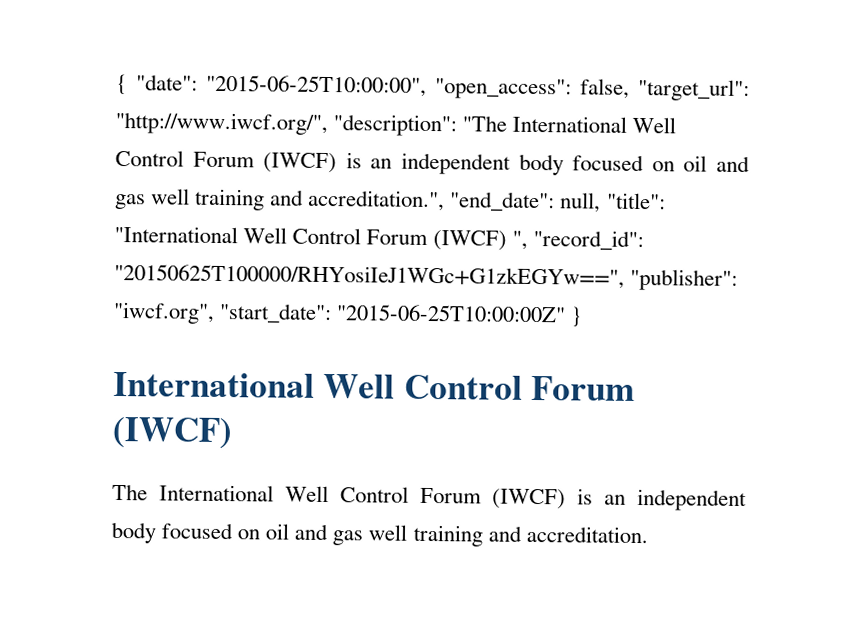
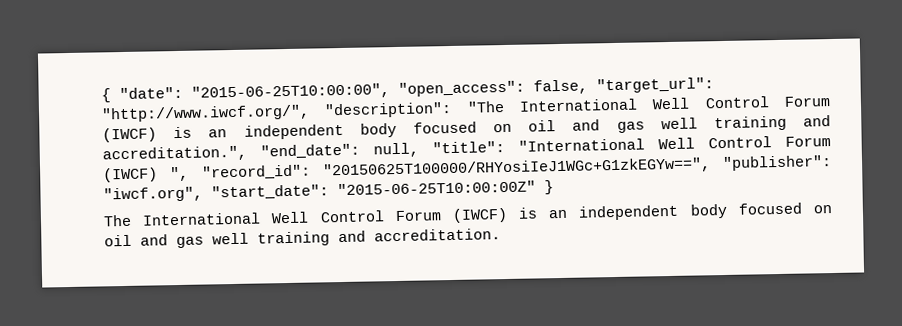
[113,371,636,401] [112,416,232,450] // International Well Control Forum (IWCF) -> (554, 187) none

